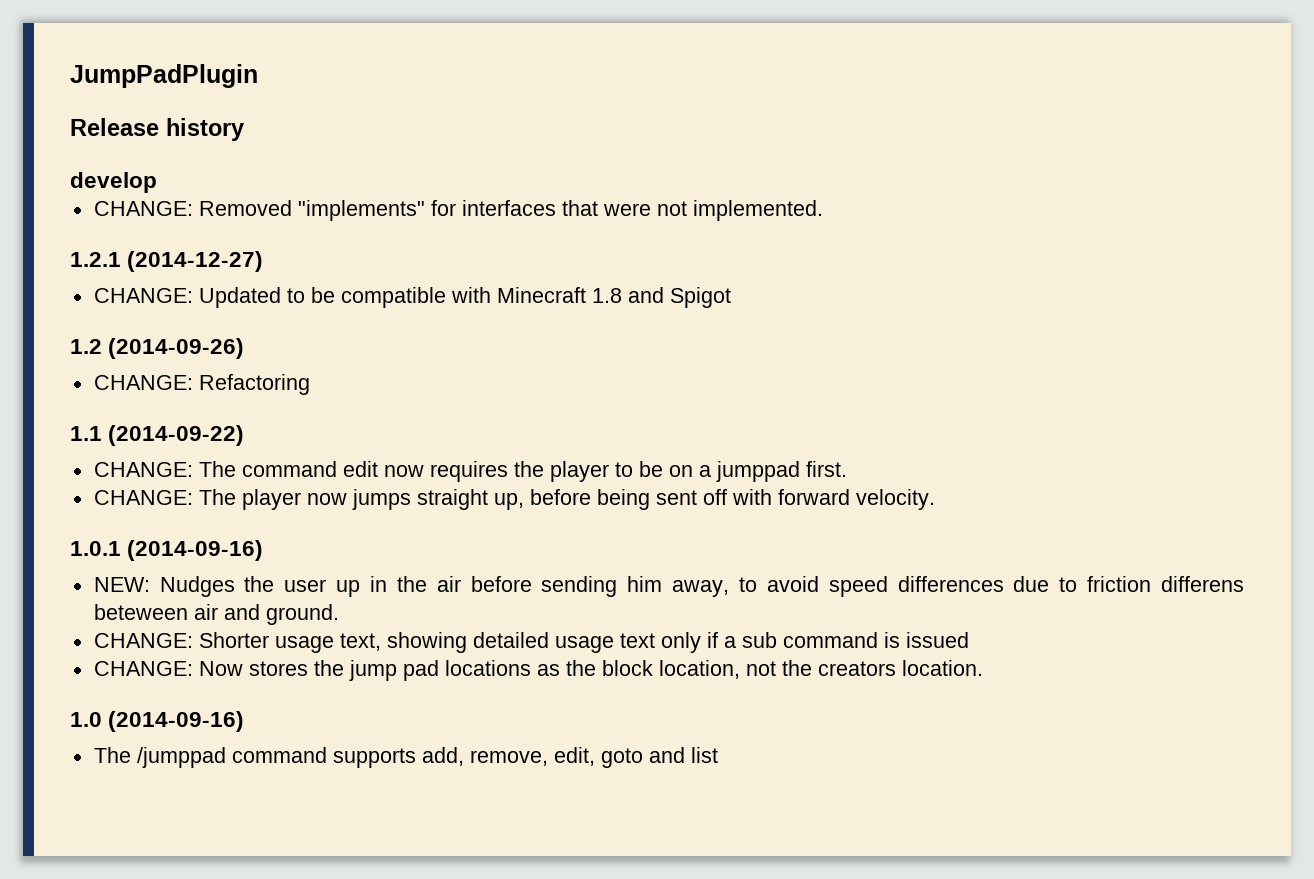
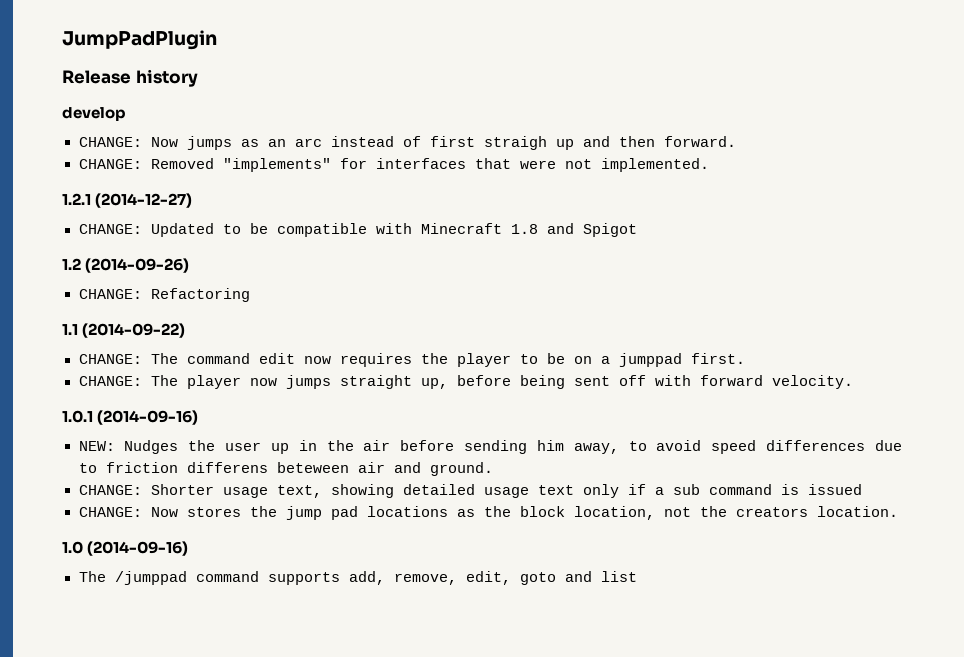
(157, 182) none -> [78,136,736,150] // CHANGE: Now jumps as an arc instead of first straigh up and then forward.

